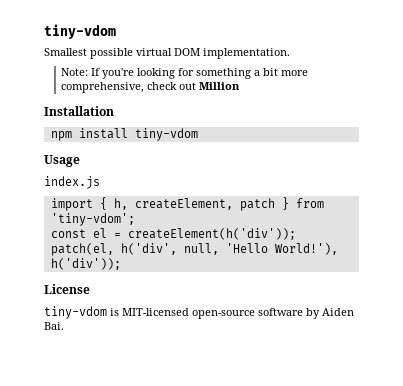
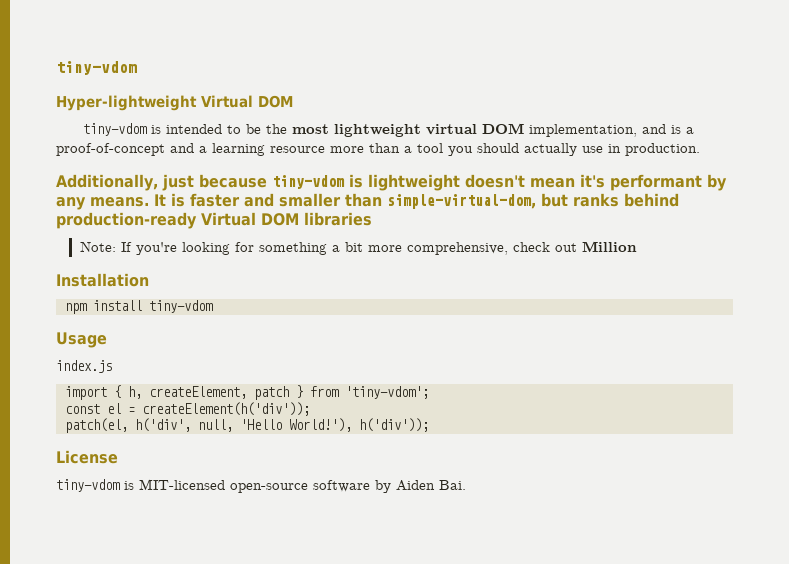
[44,24,116,39] [44,48,290,59] tiny-vdom // Smallest possible virtual DOM implementation. -> [56,61,137,75] [56,95,293,111] [83,123,695,137] [56,143,700,156] [56,174,727,191] [56,193,679,210] [56,212,372,229] tiny-vdom // Hyper-lightweight Virtual DOM // tiny-vdom is intended to be the most lightweight virtual DOM implementation, and is a proof-of-concept and a learning resource more than a tool you should actually use in production. // Additionally, just because tiny-vdom is lightweight doesn't mean it's performant by any means. It is faster and smaller than simple-virtual-dom, but ranks behind production-ready Virtual DOM libraries

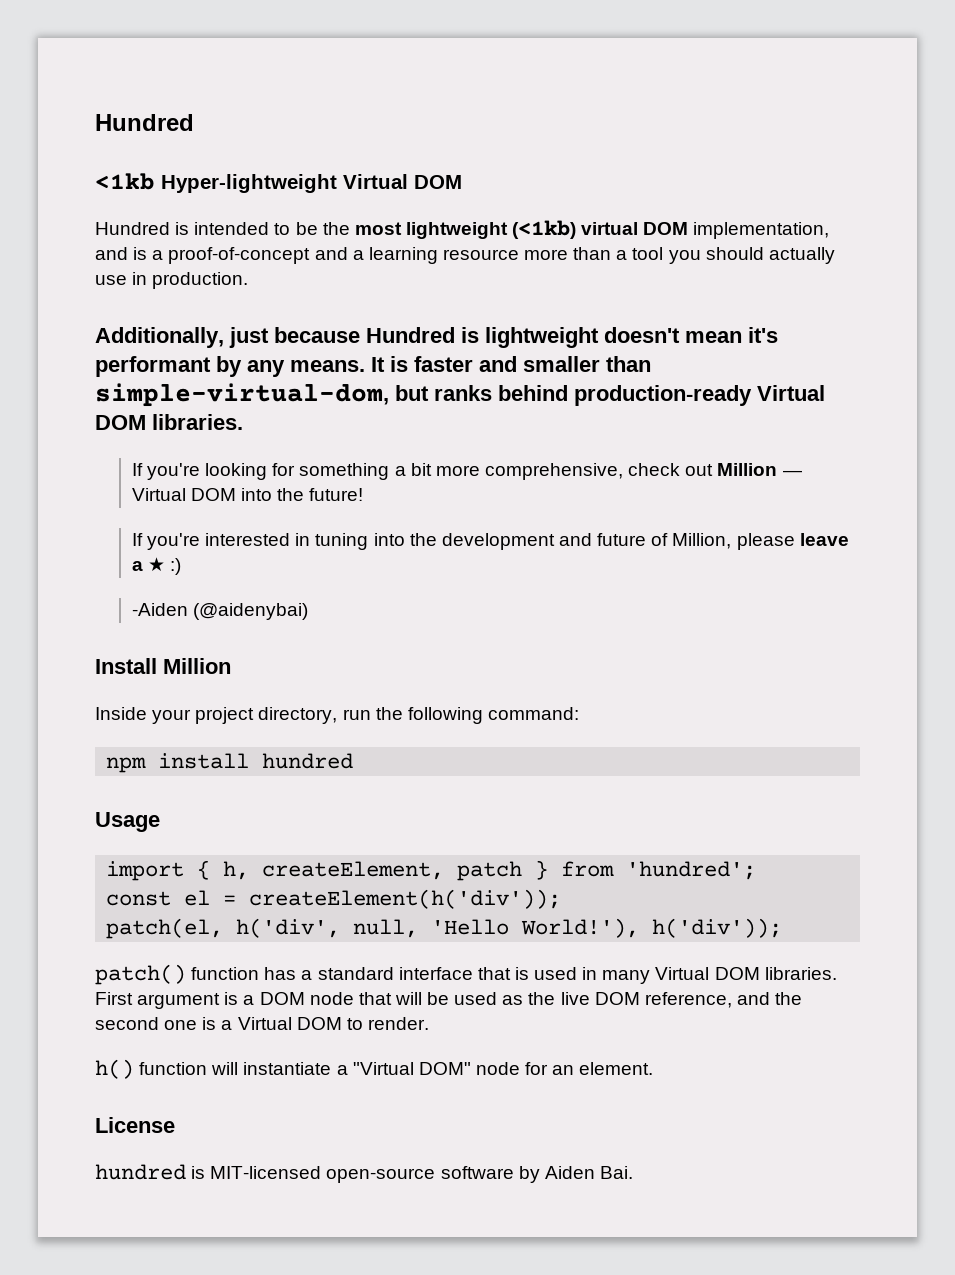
[56,61,137,75] tiny-vdom // -> [95,114,194,131] [95,173,155,190] Hundred // <1kb
[83,123,148,136] tiny-vdom -> [95,222,170,235] Hundred
(422, 130) none -> [512,220,577,239] (<1kb)
[271,175,345,189] tiny-vdom -> [366,327,455,343] Hundred
[304,212,372,226] [79,241,116,252] libraries // Note: -> [152,414,243,430] libraries. //
[56,273,149,287] // Installation -> [782,470,802,476] [131,488,364,501] [131,533,849,550] [131,557,182,575] [131,603,309,620] [95,658,231,674] [95,707,579,724] — Virtual DOM into the future! // If you're interested in tuning into the development and future of Million, please leave a ★ :) // -Aiden (@aidenybai) // Install Million // Inside your project directory, run the following command:
[149,300,213,313] tiny-vdom -> [262,753,354,769] hundred
[56,360,112,373] // index.js -> (160, 822) none
[345,386,429,399] 'tiny-vdom'; -> [626,861,757,880] 'hundred';
(429, 425) none -> [95,964,837,985] [95,992,803,1009] [95,1017,429,1030] [95,1059,654,1079] // patch() function has a standard interface that is used in many Virtual DOM libraries. First argument is a DOM node that will be used as the live DOM reference, and the second one is a Virtual DOM to render. // h() function will instantiate a "Virtual DOM" node for an element.
[56,479,120,492] tiny-vdom -> [95,1164,186,1180] hundred

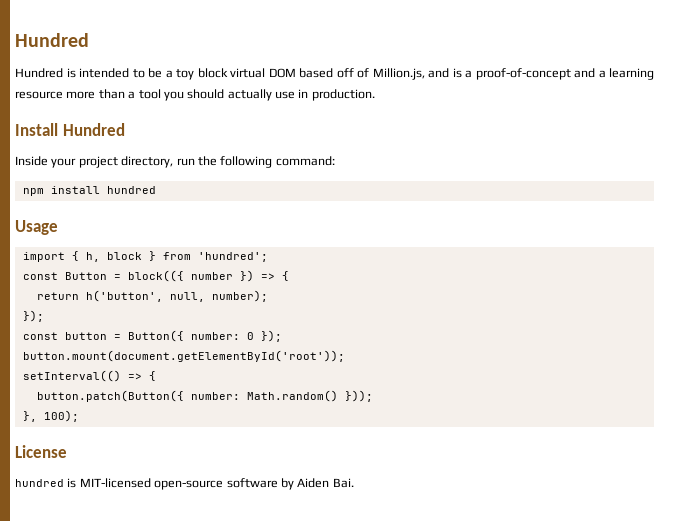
[95,114,194,131] [95,173,462,193] Hundred // <1kb Hyper-lightweight Virtual DOM -> [15,33,89,47] Hundred
[322,220,830,239] the most lightweight (<1kb) virtual DOM implementation, -> [165,68,425,80] a toy block virtual DOM based off of Million.js,
[95,327,778,348] [95,356,651,377] [95,383,825,407] [95,414,243,430] [131,463,802,480] [131,488,364,501] [131,533,849,550] [131,557,182,575] [131,603,309,620] [95,658,231,674] Additionally, just because Hundred is lightweight doesn't mean it's performant by any means. It is faster and smaller than simple-virtual-dom, but ranks behind production-ready Virtual DOM libraries. // If you're looking for something a bit more comprehensive, check out Million — Virtual DOM into the future! // If you're interested in tuning into the development and future of Million, please leave a ★ :) // -Aiden (@aidenybai) // Install Million -> [15,123,125,136] Install Hundred
[262,861,523,881] createElement, patch -> [106,252,142,260] block
[184,889,562,909] [106,918,783,939] [95,964,837,985] [95,992,803,1009] [95,1017,429,1030] [95,1059,654,1079] el = createElement(h('div')); // patch(el, h('div', null, 'Hello World!'), h('div')); // patch() function has a standard interface that is used in many Virtual DOM libraries. First argument is a DOM node that will be used as the live DOM reference, and the second one is a Virtual DOM to render. // h() function will instantiate a "Virtual DOM" node for an element. -> [64,270,289,282] [36,290,268,302] [22,310,44,322] [22,330,282,342] [22,350,345,362] [22,370,156,382] [36,390,373,402] [22,410,79,422] Button = block(({ number }) => { // return h('button', null, number); // }); // const button = Button({ number: 0 }); // button.mount(document.getElementById('root')); // setInterval(() => { // button.patch(Button({ number: Math.random() })); // }, 100);

